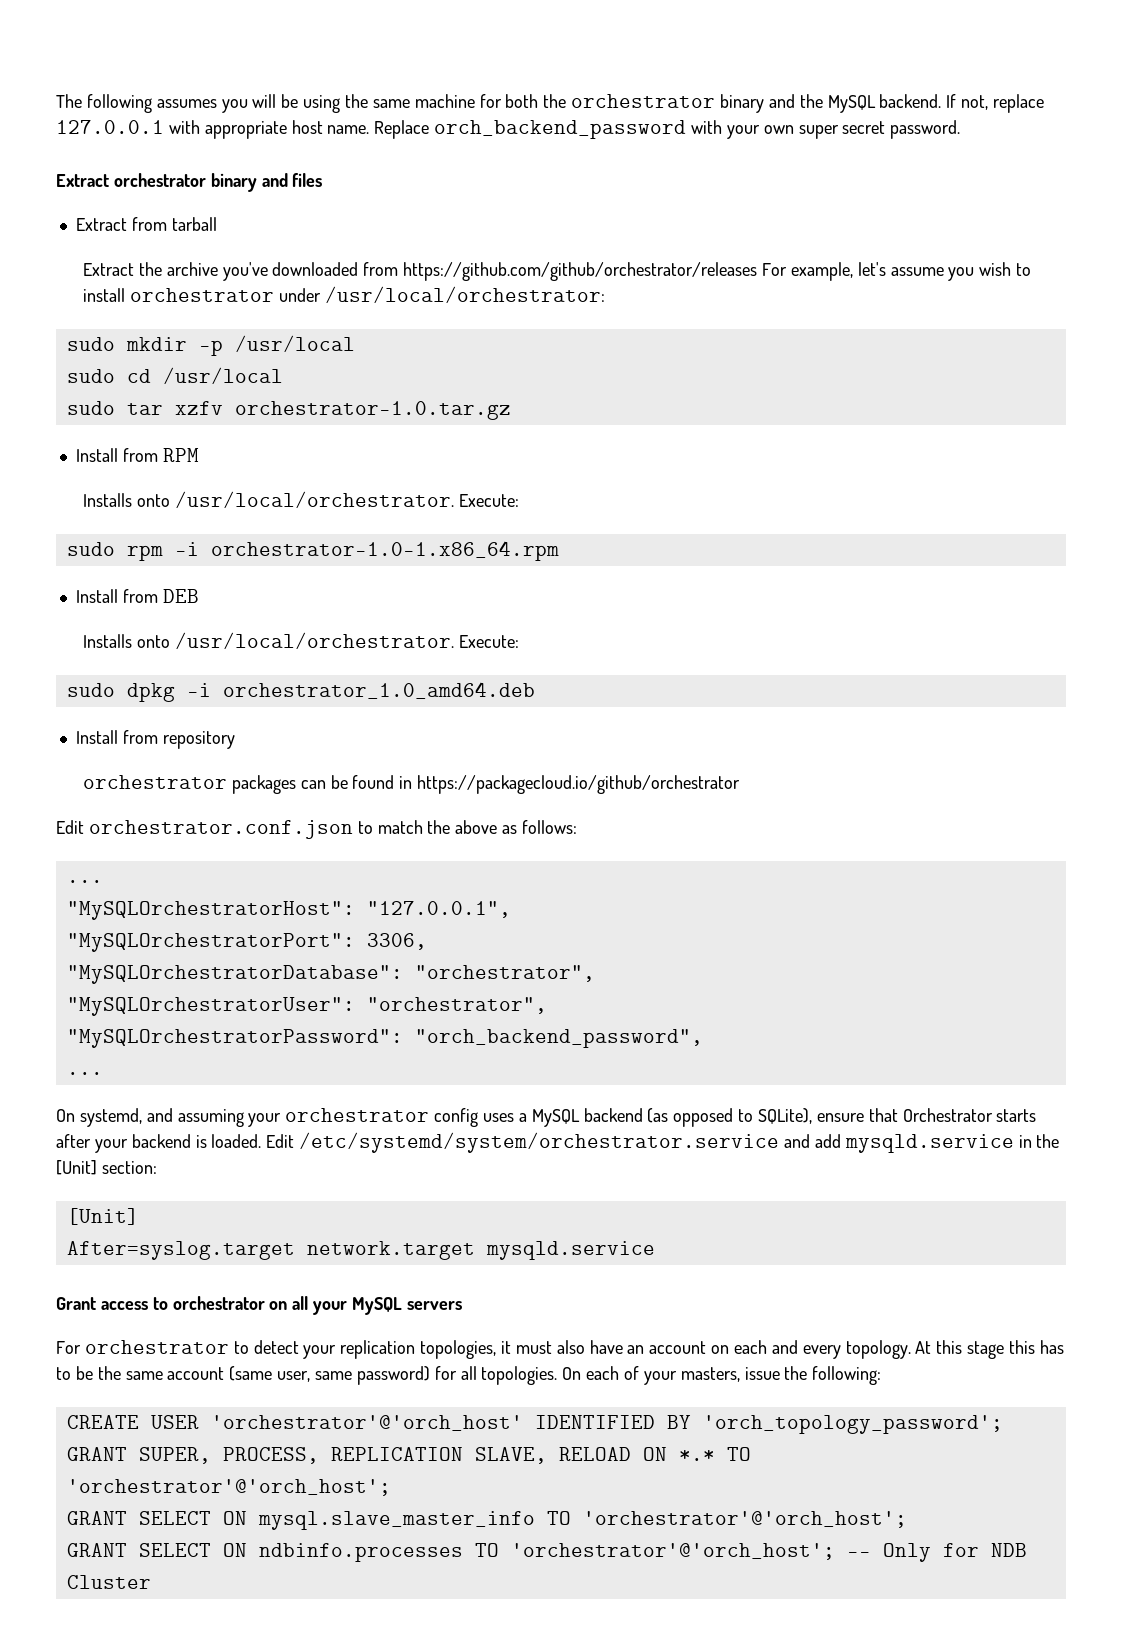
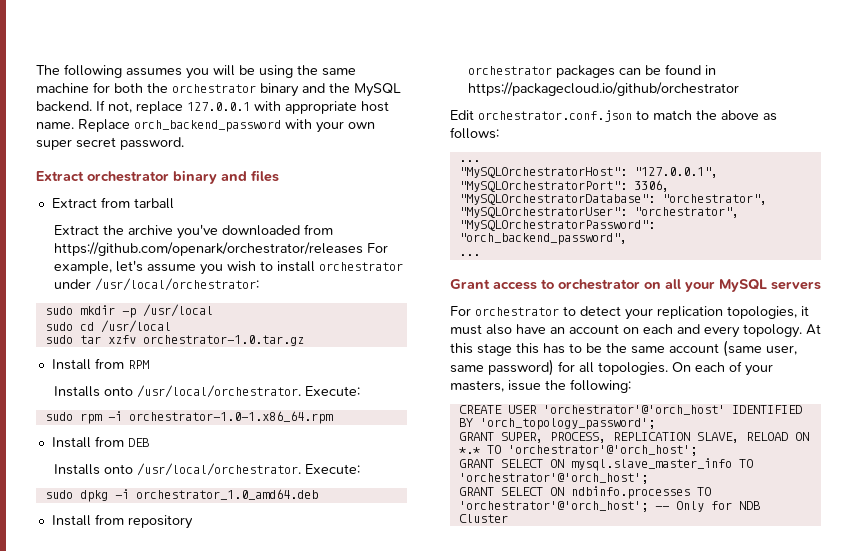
[403,262,758,281] https://github.com/github/orchestrator/releases -> [54,242,364,256] https://github.com/openark/orchestrator/releases
[56,1108,1037,1127] [56,1132,1060,1153] [56,1160,157,1175] [66,1208,139,1225] [66,1241,655,1260] // On systemd, and assuming your orchestrator config uses a MySQL backend (as opposed to SQLite), ensure that Orchestrator starts after your backend is loaded. Edit /etc/systemd/system/orchestrator.service and add mysqld.service in the [Unit] section: // [Unit] // After=syslog.target network.target mysqld.service -> (480, 255) none

